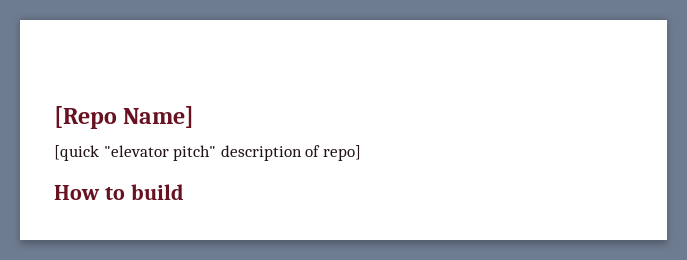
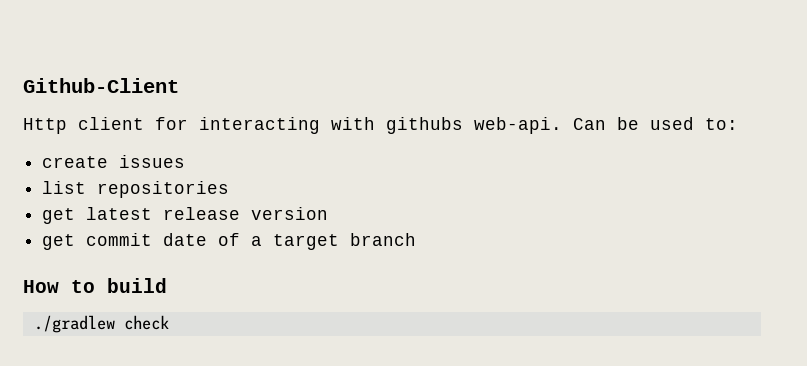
[54,106,195,129] [54,145,361,161] [Repo Name] // [quick "elevator pitch" description of repo] -> [23,78,179,93] [23,117,738,134] [42,155,186,168] [42,181,230,198] [42,207,329,224] [42,233,417,250] Github-Client // Http client for interacting with githubs web-api. Can be used to: // create issues // list repositories // get latest release version // get commit date of a target branch
(184, 192) none -> [33,315,169,333] // ./gradlew check

